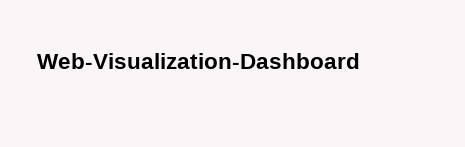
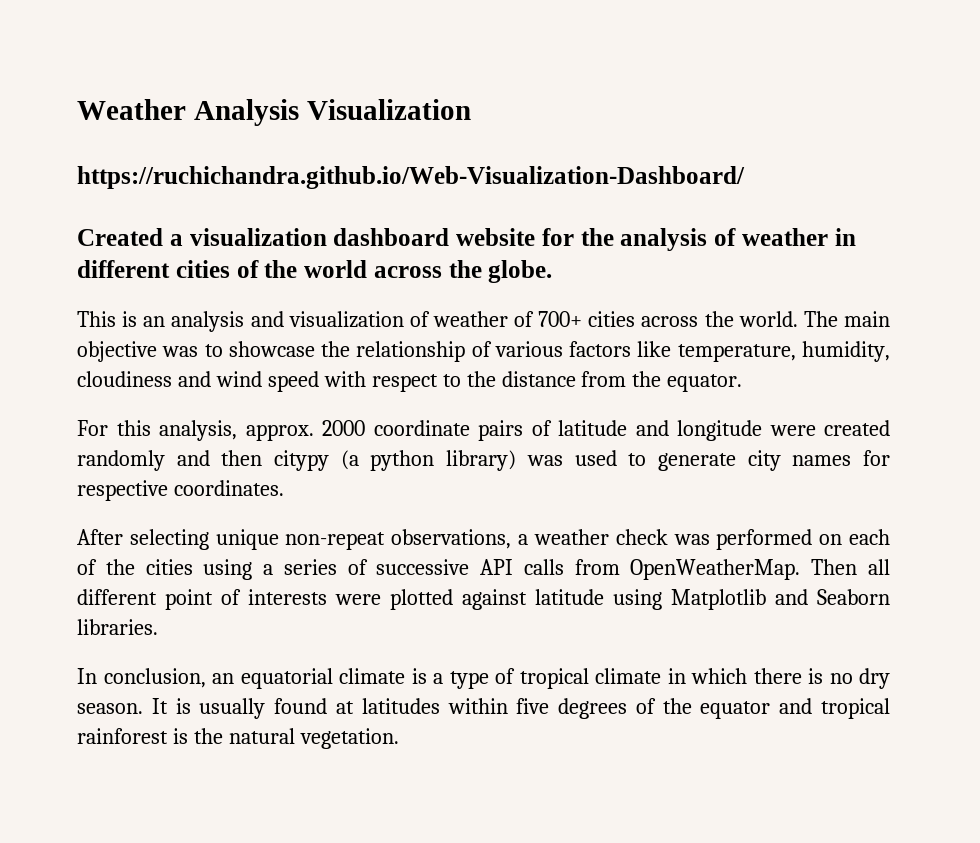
[37,53,360,69] Web-Visualization-Dashboard -> [77,99,471,126] [77,166,745,189] [77,228,856,251] [77,260,553,283] [77,311,890,332] [77,341,890,362] [77,371,743,392] [77,420,890,441] [77,450,891,471] [77,480,284,501] [77,529,891,550] [77,559,890,580] [77,589,890,610] [77,619,158,635] [77,668,890,689] [77,698,891,719] [77,728,399,749] Weather Analysis Visualization // https://ruchichandra.github.io/Web-Visualization-Dashboard/ // Created a visualization dashboard website for the analysis of weather in different cities of the world across the globe. // This is an analysis and visualization of weather of 700+ cities across the world. The main objective was to showcase the relationship of various factors like temperature, humidity, cloudiness and wind speed with respect to the distance from the equator. // For this analysis, approx. 2000 coordinate pairs of latitude and longitude were created randomly and then citypy (a python library) was used to generate city names for respective coordinates. // After selecting unique non-repeat observations, a weather check was performed on each of the cities using a series of successive API calls from OpenWeatherMap. Then all different point of interests were plotted against latitude using Matplotlib and Seaborn libraries. // In conclusion, an equatorial climate is a type of tropical climate in which there is no dry season. It is usually found at latitudes within five degrees of the equator and tropical rainforest is the natural vegetation.

